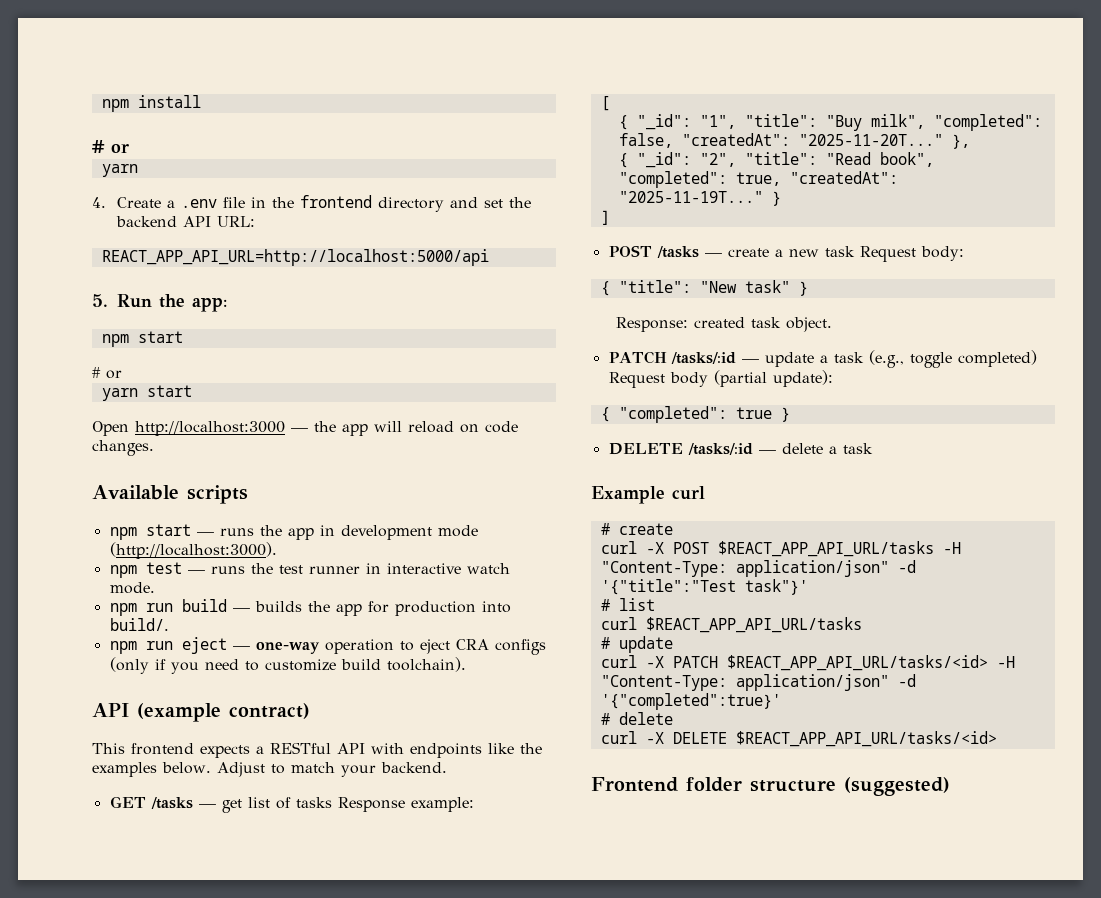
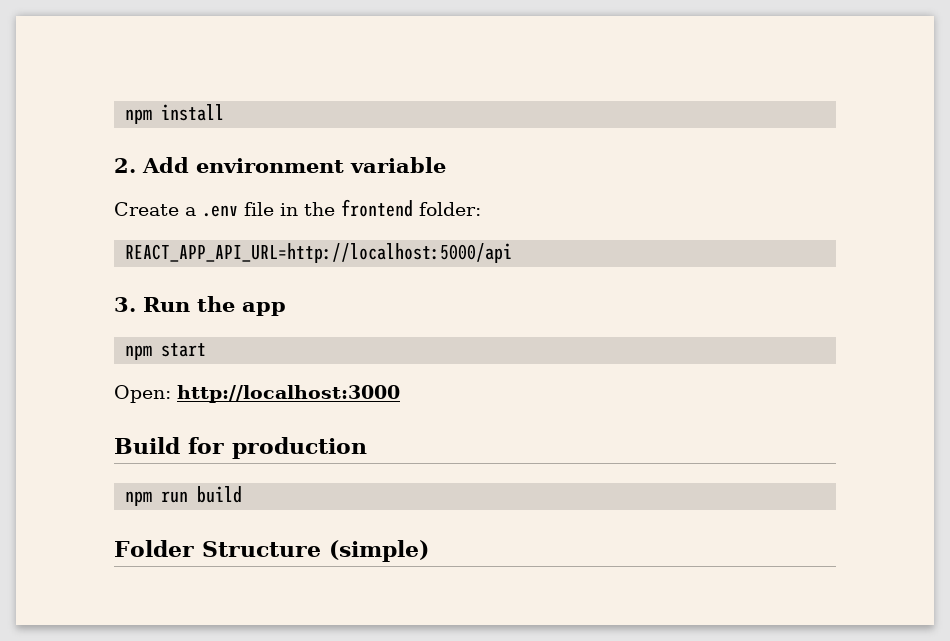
[92,140,129,153] [101,164,138,177] [92,197,106,208] # or // yarn // 4. -> [114,157,446,173] 2. Add environment variable //
[377,197,531,212] [115,216,255,227] directory and set the backend API URL: -> [419,202,481,216] folder:
[92,294,108,307] 5. -> [114,297,136,312] 3.
[191,297,227,312] app: -> [242,302,286,316] app
[92,367,122,379] [101,385,192,401] [92,421,518,436] [92,440,154,456] [92,485,248,504] [109,524,478,540] [109,542,277,559] [109,562,510,578] [109,582,155,594] [109,599,511,616] [109,618,169,631] [109,637,546,655] [109,657,466,674] [92,703,310,722] [92,742,542,758] [92,762,447,777] [109,796,474,813] [600,96,610,111] [618,114,1042,131] [618,133,970,149] [618,152,934,168] [618,171,898,188] [618,191,781,206] [600,210,610,225] [608,245,964,262] [600,280,808,296] [615,317,832,332] [608,350,1037,368] [608,370,833,388] [600,406,790,423] [608,443,873,455] [591,486,705,504] [600,523,673,535] [600,541,961,557] [600,560,916,577] [600,579,808,595] [600,598,655,611] [600,617,862,633] [600,636,673,653] [600,655,1015,671] [600,674,916,691] [600,693,781,710] [600,712,673,725] [600,731,997,747] [591,777,950,796] # or // yarn start // Open http://localhost:3000 — the app will reload on code changes. // Available scripts // npm start — runs the app in development mode (http://localhost:3000). // npm test — runs the test runner in interactive watch mode. // npm run build — builds the app for production into build/. // npm run eject — one-way operation to eject CRA configs (only if you need to customize build toolchain). // API (example contract) // This frontend expects a RESTful API with endpoints like the examples below. Adjust to match your backend. // GET /tasks — get list of tasks Response example: // [ // { "_id": "1", "title": "Buy milk", "completed": false, "createdAt": "2025-11-20T..." }, // { "_id": "2", "title": "Read book", "completed": true, "createdAt": "2025-11-19T..." } // ] // POST /tasks — create a new task Request body: // { "title": "New task" } // Response: created task object. // PATCH /tasks/:id — update a task (e.g., toggle completed) Request body (partial update): // { "completed": true } // DELETE /tasks/:id — delete a task // Example curl // # create // curl -X POST $REACT_APP_API_URL/tasks -H "Content-Type: application/json" -d '{"title":"Test task"}' // # list // curl $REACT_APP_API_URL/tasks // # update // curl -X PATCH $REACT_APP_API_URL/tasks/<id> -H "Content-Type: application/json" -d '{"completed":true}' // # delete // curl -X DELETE $REACT_APP_API_URL/tasks/<id> // Frontend folder structure (suggested) -> [114,385,400,403] [114,437,367,459] [125,486,243,506] [114,540,429,562] Open: http://localhost:3000 // Build for production // npm run build // Folder Structure (simple)

